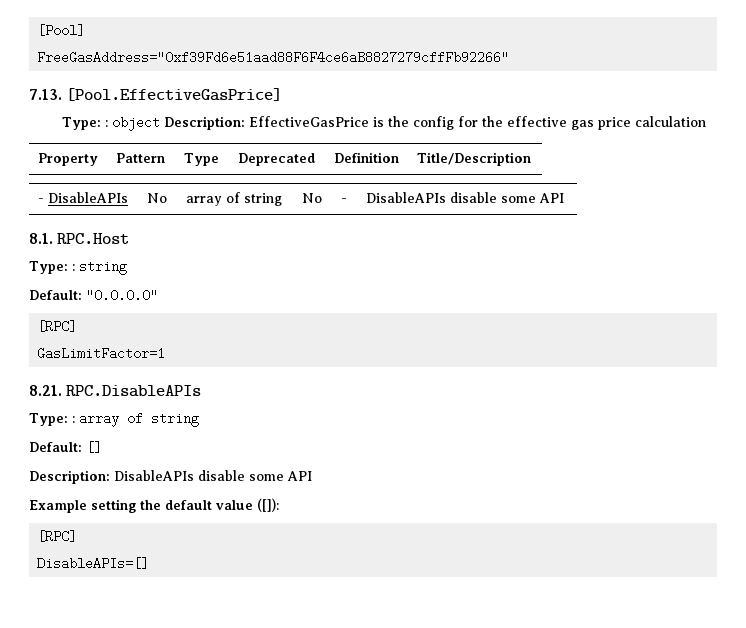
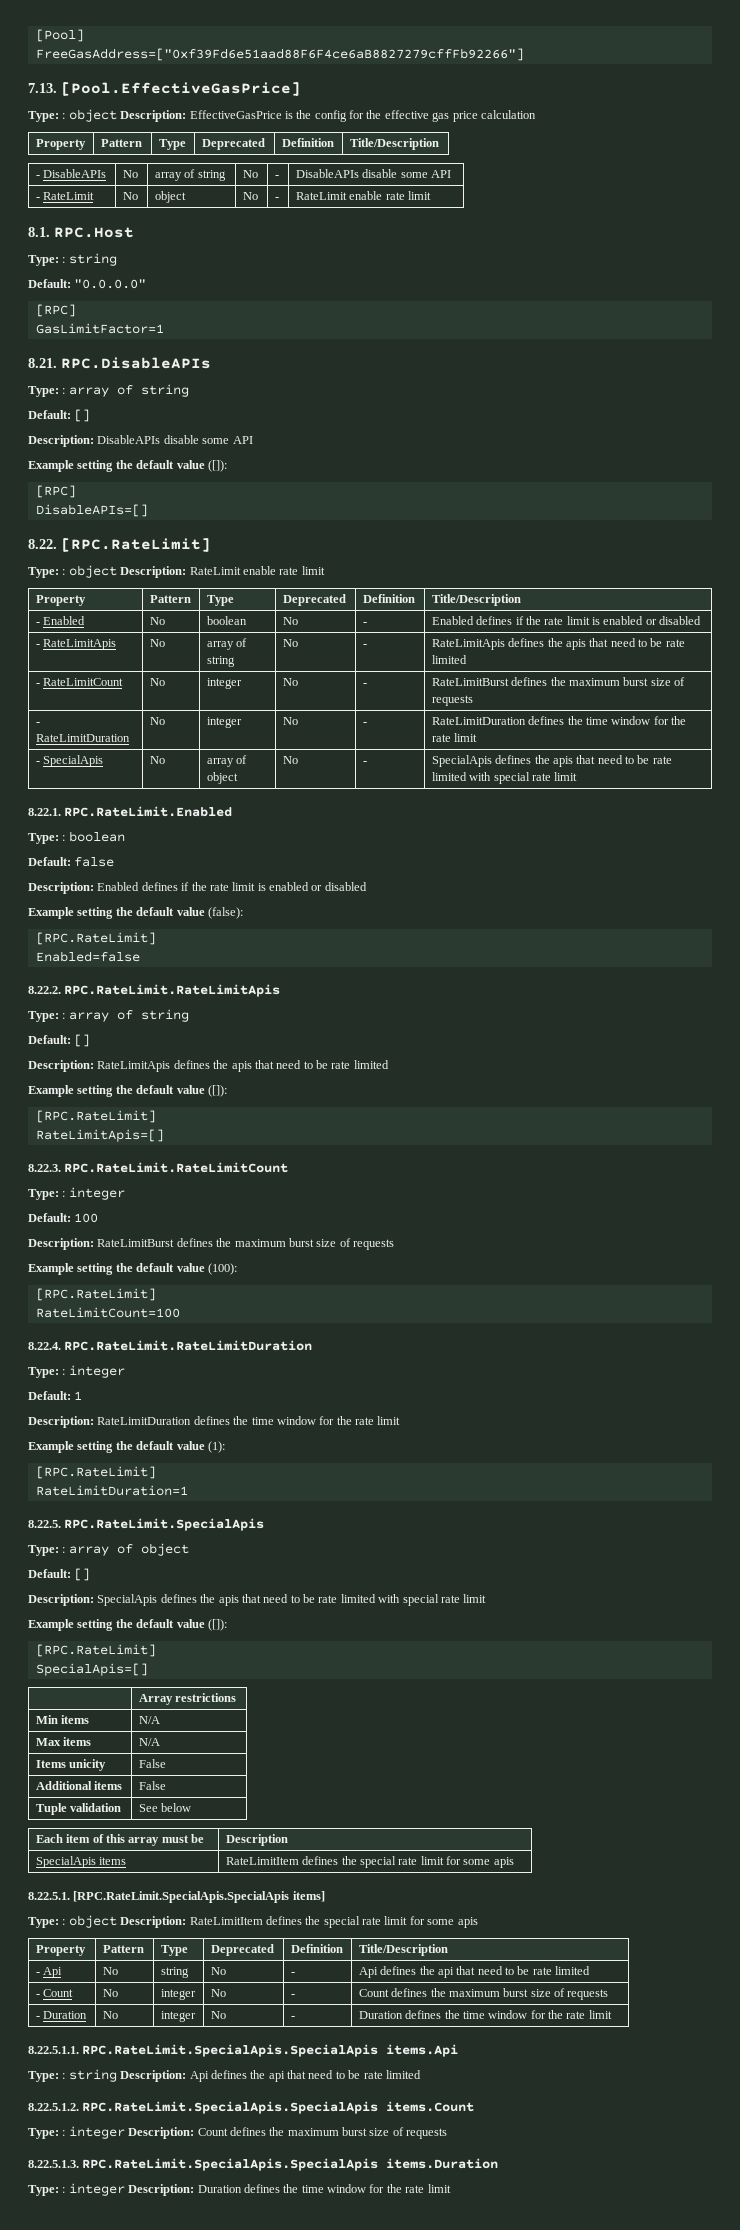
[37,51,510,64] FreeGasAddress="0xf39Fd6e51aad88F6F4ce6aB8827279cffFb92266" -> [35,48,524,61] FreeGasAddress=["0xf39Fd6e51aad88F6F4ce6aB8827279cffFb92266"]
(564, 198) none -> [35,192,95,200] [122,192,138,200] [154,191,186,203] [242,192,258,200] [274,197,279,200] [295,191,431,200] // - RateLimit | No | object | No | - | RateLimit enable rate limit
(150, 563) none -> [28,538,211,552] [28,565,325,578] [35,595,86,606] [149,595,191,603] [206,595,234,606] [282,594,346,606] [362,594,415,603] [431,594,521,606] [35,616,86,625] [149,617,165,625] [206,616,247,625] [282,617,298,625] [362,622,367,625] [431,616,702,625] [35,639,117,650] [149,639,165,647] [206,638,248,650] [206,656,235,667] [282,639,298,647] [362,644,367,647] [431,638,685,650] [431,655,467,664] [35,678,124,686] [149,678,165,686] [206,678,242,689] [282,678,298,686] [362,683,367,686] [431,677,686,686] [431,695,473,706] [35,722,40,725] [35,734,130,742] [149,717,165,725] [206,717,242,728] [282,717,298,725] [362,722,367,725] [431,716,687,725] [431,733,478,742] [35,755,104,767] [149,756,165,764] [206,755,248,767] [206,772,238,784] [282,756,298,764] [362,761,367,764] [431,755,672,767] [431,772,578,784] [28,806,233,817] [28,831,125,844] [28,857,115,867] [28,882,367,894] [28,907,243,919] [35,932,156,945] [35,951,140,962] [28,984,281,997] [28,1009,189,1022] [28,1034,91,1047] [28,1060,389,1072] [28,1085,227,1097] [35,1110,156,1123] [35,1129,164,1142] [28,1162,289,1173] [28,1187,125,1200] [28,1213,99,1223] [28,1238,394,1250] [28,1263,237,1275] [35,1288,156,1301] [35,1307,180,1318] [28,1340,313,1351] [28,1365,125,1378] [28,1391,83,1400] [28,1416,401,1428] [28,1441,225,1453] [35,1466,156,1479] [35,1485,188,1496] [28,1518,265,1531] [28,1543,189,1556] [28,1568,91,1581] [28,1594,487,1606] [28,1619,227,1631] [35,1644,156,1657] [35,1663,148,1676] [138,1693,237,1705] [35,1715,90,1724] [138,1716,160,1724] [35,1737,92,1746] [138,1738,160,1746] [35,1759,107,1771] [138,1759,166,1768] [35,1781,123,1790] [138,1781,166,1790] [35,1803,122,1815] [138,1803,192,1812] [35,1834,205,1846] [225,1834,288,1846] [35,1856,127,1868] [225,1856,514,1868] [28,1891,325,1903] [28,1915,478,1928] [35,1945,86,1956] [102,1945,144,1953] [160,1945,188,1956] [210,1944,274,1956] [290,1944,343,1953] [358,1944,448,1956] [35,1967,63,1978] [102,1967,118,1975] [160,1967,189,1978] [210,1967,226,1975] [290,1972,295,1975] [358,1966,591,1978] [35,1989,74,1997] [102,1989,118,1997] [160,1989,196,2000] [210,1989,226,1997] [290,1994,295,1997] [358,1988,609,2000] [35,2011,88,2019] [102,2011,118,2019] [160,2011,196,2022] [210,2011,226,2019] [290,2016,295,2019] [358,2010,612,2019] [28,2044,459,2057] [28,2069,421,2082] [28,2101,475,2114] [28,2126,448,2139] [28,2158,499,2171] [28,2183,451,2196] // 8.22. [RPC.RateLimit] // Type: : object Description: RateLimit enable rate limit // Property | Pattern | Type | Deprecated | Definition | Title/Description // - Enabled | No | boolean | No | - | Enabled defines if the rate limit is enabled or disabled // - RateLimitApis | No | array of string | No | - | RateLimitApis defines the apis that need to be rate limited // - RateLimitCount | No | integer | No | - | RateLimitBurst defines the maximum burst size of requests // - RateLimitDuration | No | integer | No | - | RateLimitDuration defines the time window for the rate limit // - SpecialApis | No | array of object | No | - | SpecialApis defines the apis that need to be rate limited with special rate limit // 8.22.1. RPC.RateLimit.Enabled // Type: : boolean // Default: false // Description: Enabled defines if the rate limit is enabled or disabled // Example setting the default value (false): // [RPC.RateLimit] // Enabled=false // 8.22.2. RPC.RateLimit.RateLimitApis // Type: : array of string // Default: [] // Description: RateLimitApis defines the apis that need to be rate limited // Example setting the default value ([]): // [RPC.RateLimit] // RateLimitApis=[] // 8.22.3. RPC.RateLimit.RateLimitCount // Type: : integer // Default: 100 // Description: RateLimitBurst defines the maximum burst size of requests // Example setting the default value (100): // [RPC.RateLimit] // RateLimitCount=100 // 8.22.4. RPC.RateLimit.RateLimitDuration // Type: : integer // Default: 1 // Description: RateLimitDuration defines the time window for the rate limit // Example setting the default value (1): // [RPC.RateLimit] // RateLimitDuration=1 // 8.22.5. RPC.RateLimit.SpecialApis // Type: : array of object // Default: [] // Description: SpecialApis defines the apis that need to be rate limited with special rate limit // Example setting the default value ([]): // [RPC.RateLimit] // SpecialApis=[] // | Array restrictions // Min items | N/A // Max items | N/A // Items unicity | False // Additional items | False // Tuple validation | See below // Each item of this array must be | Description // SpecialApis items | RateLimitItem defines the special rate limit for some apis // 8.22.5.1. [RPC.RateLimit.SpecialApis.SpecialApis items] // Type: : object Description: RateLimitItem defines the special rate limit for some apis // Property | Pattern | Type | Deprecated | Definition | Title/Description // - Api | No | string | No | - | Api defines the api that need to be rate limited // - Count | No | integer | No | - | Count defines the maximum burst size of requests // - Duration | No | integer | No | - | Duration defines the time window for the rate limit // 8.22.5.1.1. RPC.RateLimit.SpecialApis.SpecialApis items.Api // Type: : string Description: Api defines the api that need to be rate limited // 8.22.5.1.2. RPC.RateLimit.SpecialApis.SpecialApis items.Count // Type: : integer Description: Count defines the maximum burst size of requests // 8.22.5.1.3. RPC.RateLimit.SpecialApis.SpecialApis items.Duration // Type: : integer Description: Duration defines the time window for the rate limit

